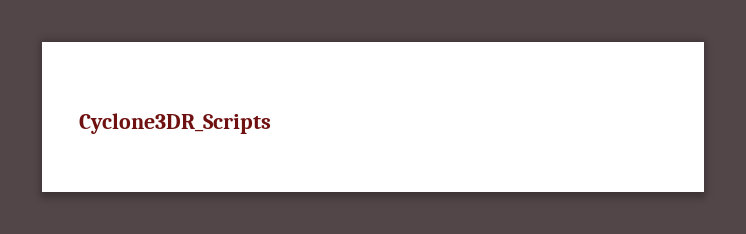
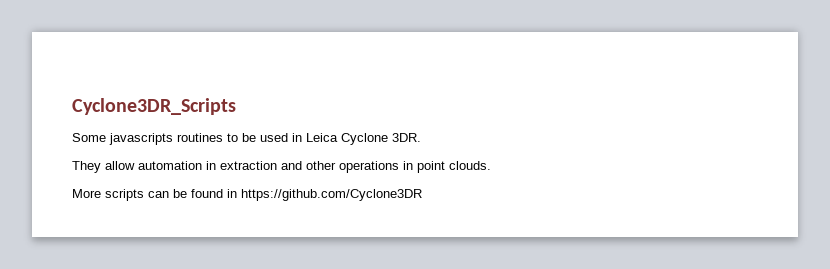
(271, 123) none -> [72,133,421,145] [72,161,491,173] [72,189,422,201] // Some javascripts routines to be used in Leica Cyclone 3DR. // They allow automation in extraction and other operations in point clouds. // More scripts can be found in https://github.com/Cyclone3DR

